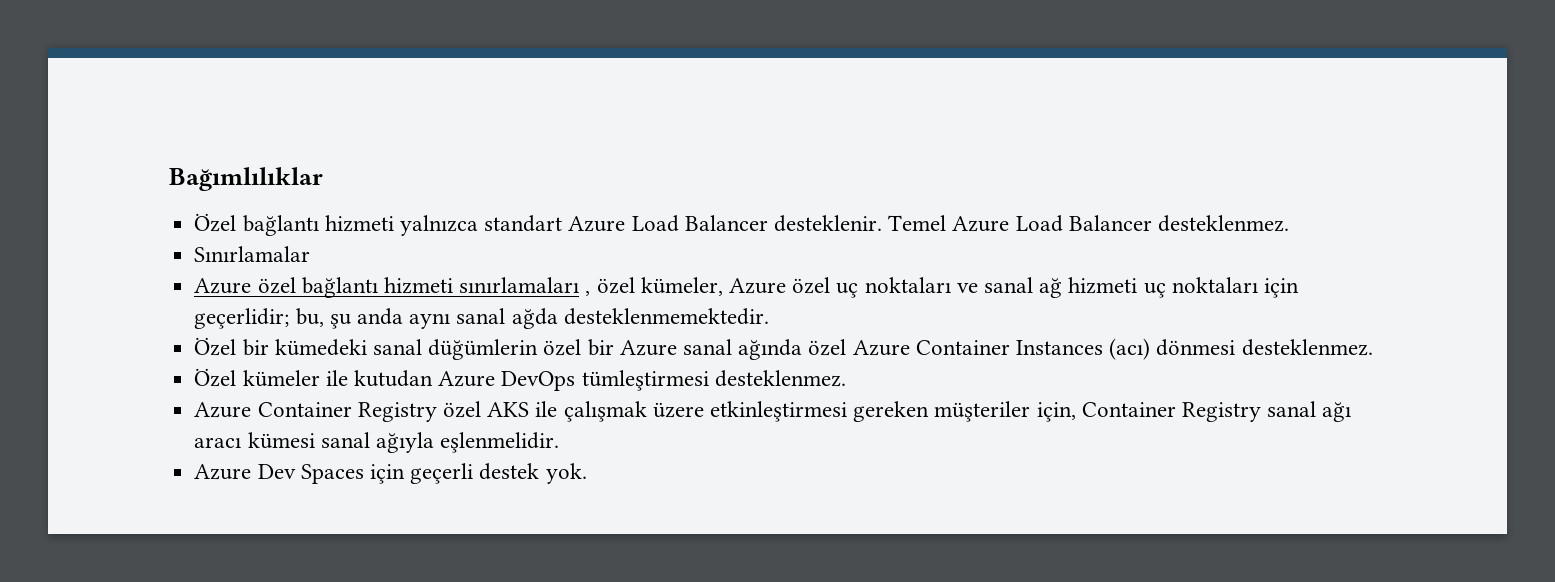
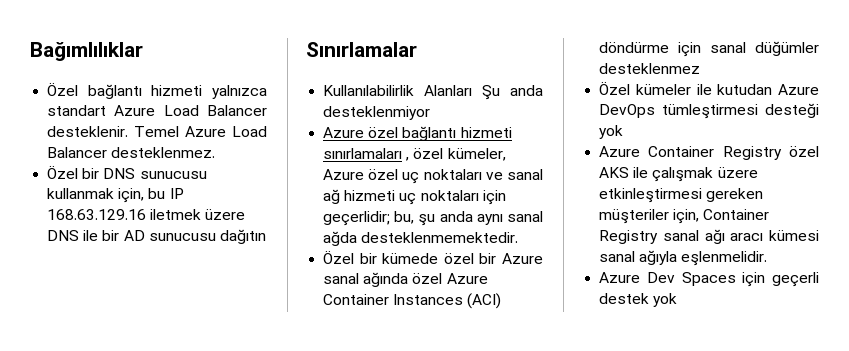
[194,246,311,262] Sınırlamalar -> [47,165,207,179] [47,188,184,203] [47,209,246,220] [47,229,266,244] [306,42,417,57] [323,85,543,100] [323,106,431,120] Özel bir DNS sunucusu kullanmak için, bu IP 168.63.129.16 iletmek üzere DNS ile bir AD sunucusu dağıtın // Sınırlamalar // Kullanılabilirlik Alanları Şu anda desteklenmiyor
[274,339,539,360] kümedeki sanal düğümlerin -> [382,253,439,264] kümede
[1109,338,1373,360] (acı) dönmesi desteklenmez. -> [467,293,502,309] [599,41,819,57] [599,63,701,74] (ACI) döndürme için sanal düğümler desteklenmez
[714,370,846,387] desteklenmez. -> [765,103,819,118] [599,125,624,139] desteği yok
[545,463,587,484] yok. -> [653,293,678,307] yok

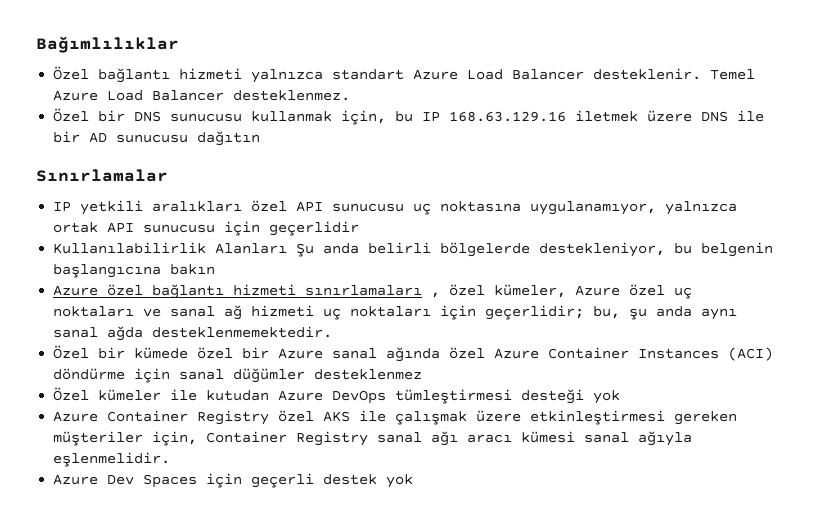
[323,85,543,100] [323,106,431,120] Kullanılabilirlik Alanları Şu anda desteklenmiyor -> [53,200,738,215] [53,221,360,236] [53,242,774,257] [53,264,216,278] IP yetkili aralıkları özel API sunucusu uç noktasına uygulanamıyor, yalnızca ortak API sunucusu için geçerlidir // Kullanılabilirlik Alanları Şu anda belirli bölgelerde destekleniyor, bu belgenin başlangıcına bakın

